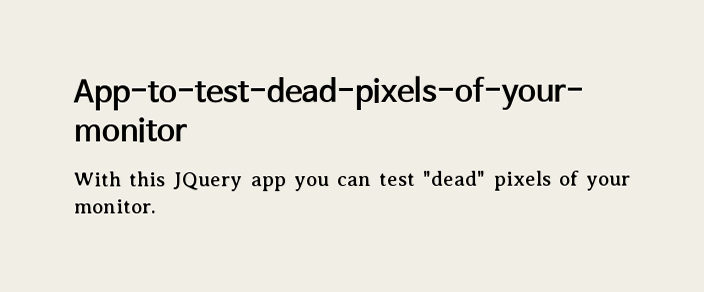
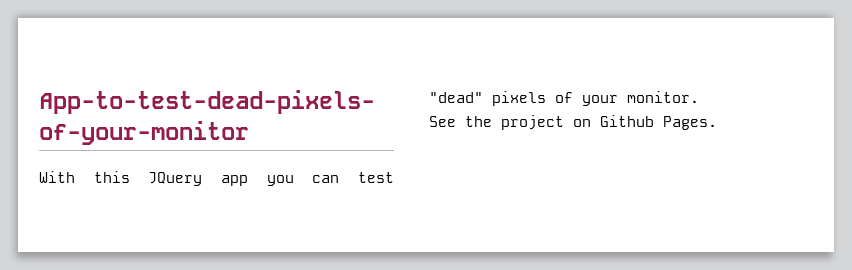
(156, 206) none -> [429,115,717,130] // See the project on Github Pages.

